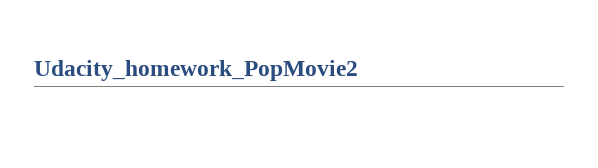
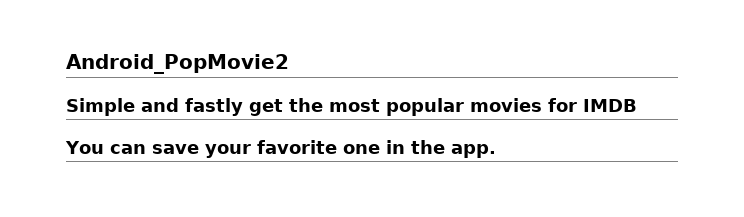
[34,60,358,81] Udacity_homework_PopMovie2 -> [66,54,289,74] [66,98,637,116] [65,140,496,158] Android_PopMovie2 // Simple and fastly get the most popular movies for IMDB // You can save your favorite one in the app.

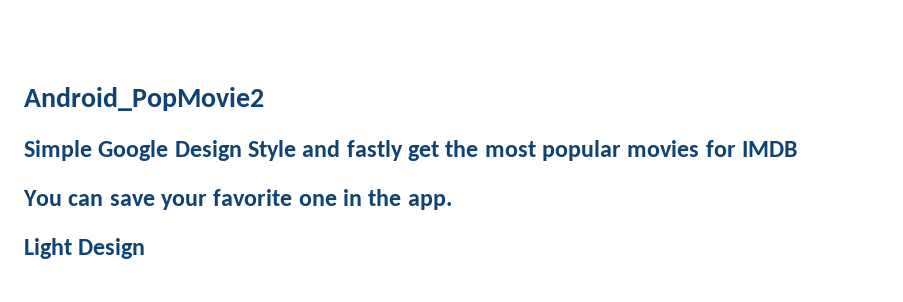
(135, 107) none -> [98,140,297,161] Google Design Style
(496, 151) none -> [24,238,146,259] // Light Design

